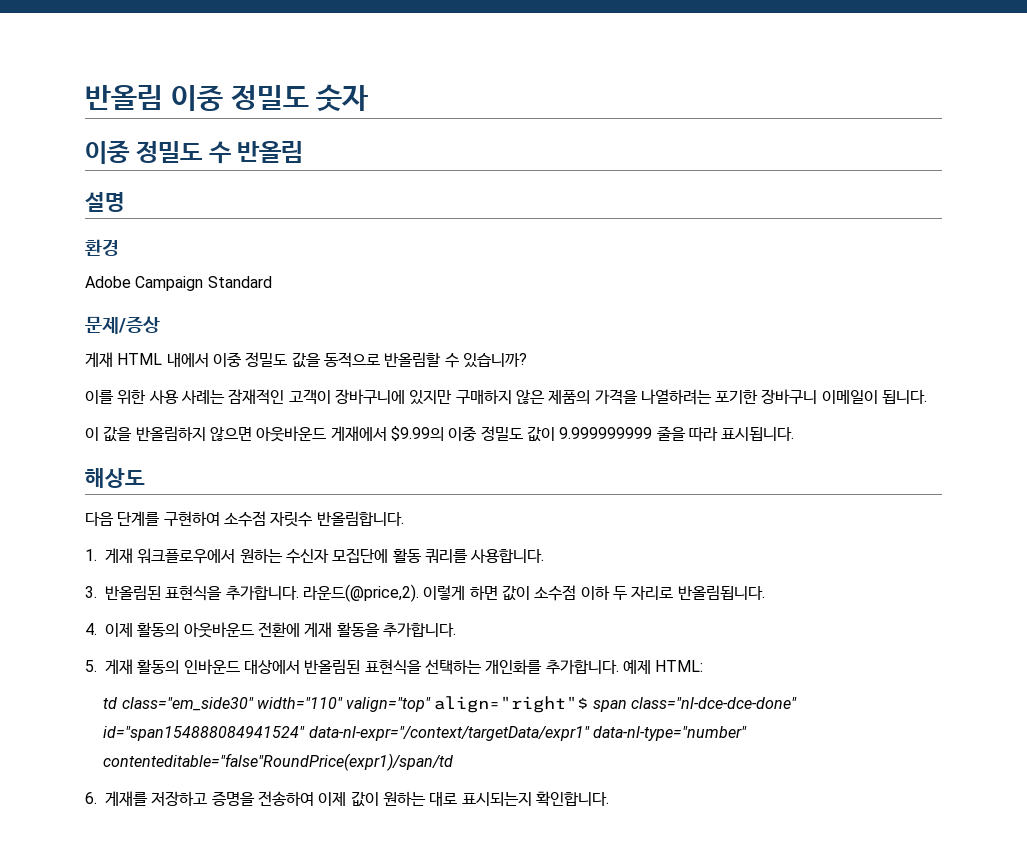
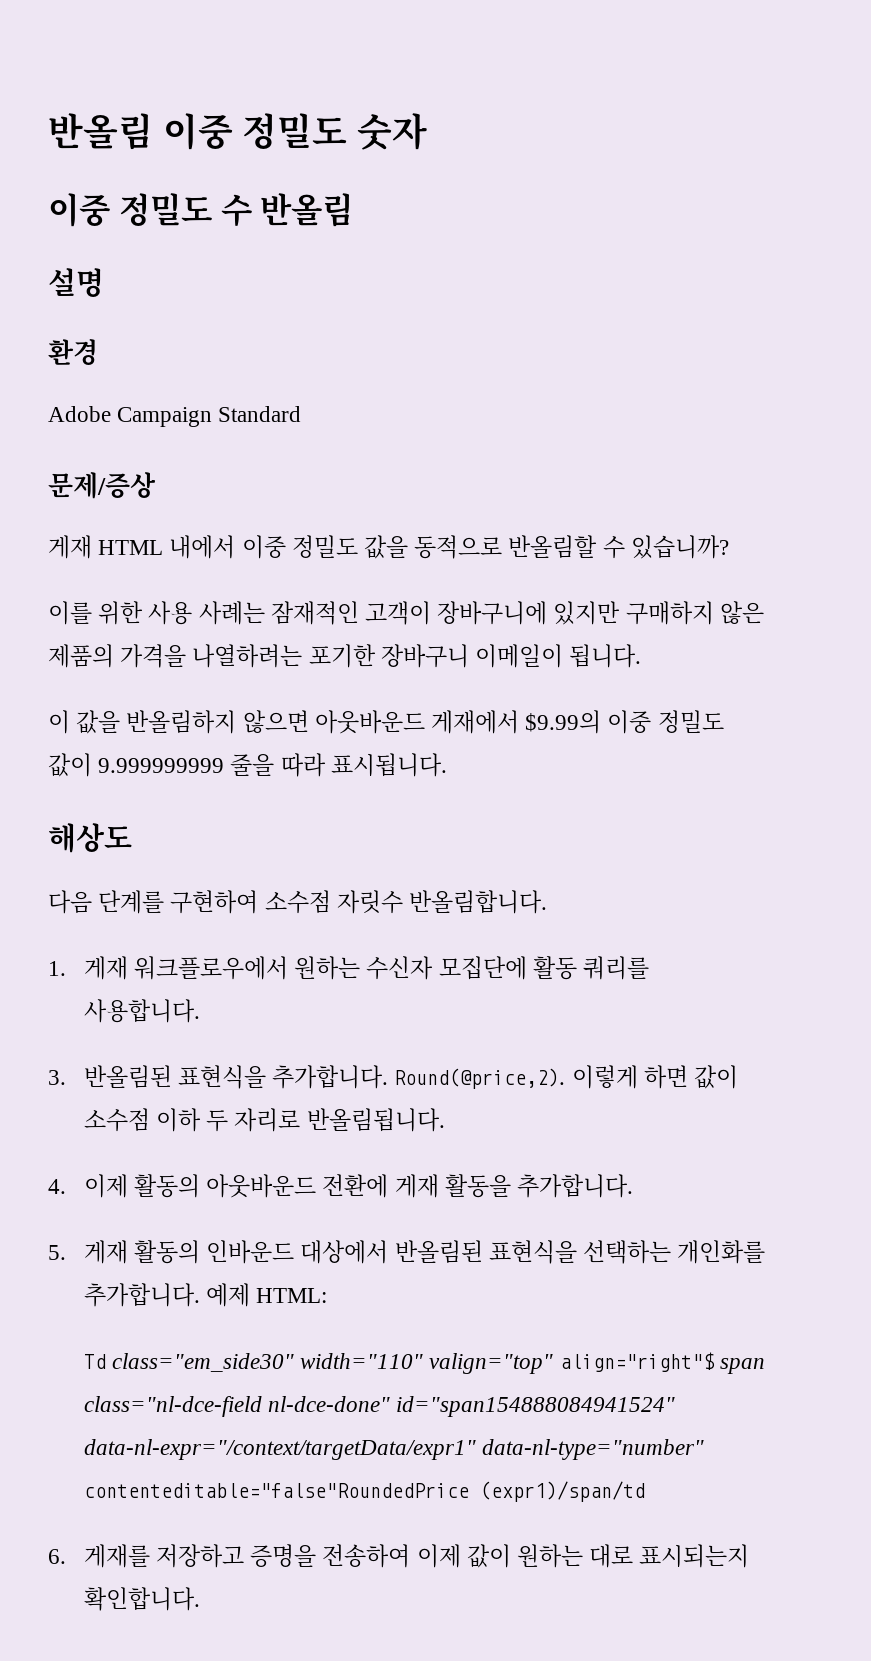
[302,584,419,602] 라운드(@price,2). -> [394,1068,566,1089] Round(@price,2).
[103,697,118,709] td -> [83,1354,106,1369] Td
[631,697,798,709] class="nl-dce-dce-done" -> [83,1396,390,1417] class="nl-dce-field nl-dce-done"
[103,753,454,771] contenteditable="false"RoundPrice(expr1)/span/td -> [83,1481,645,1502] contenteditable="false"RoundedPrice (expr1)/span/td

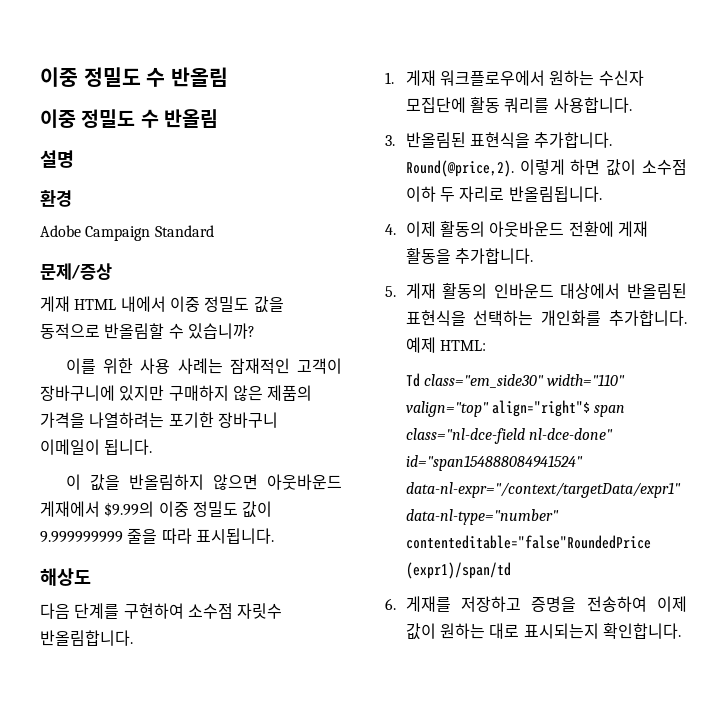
[48,113,428,150] 반올림 이중 정밀도 숫자 -> [40,67,228,87] 이중 정밀도 수 반올림

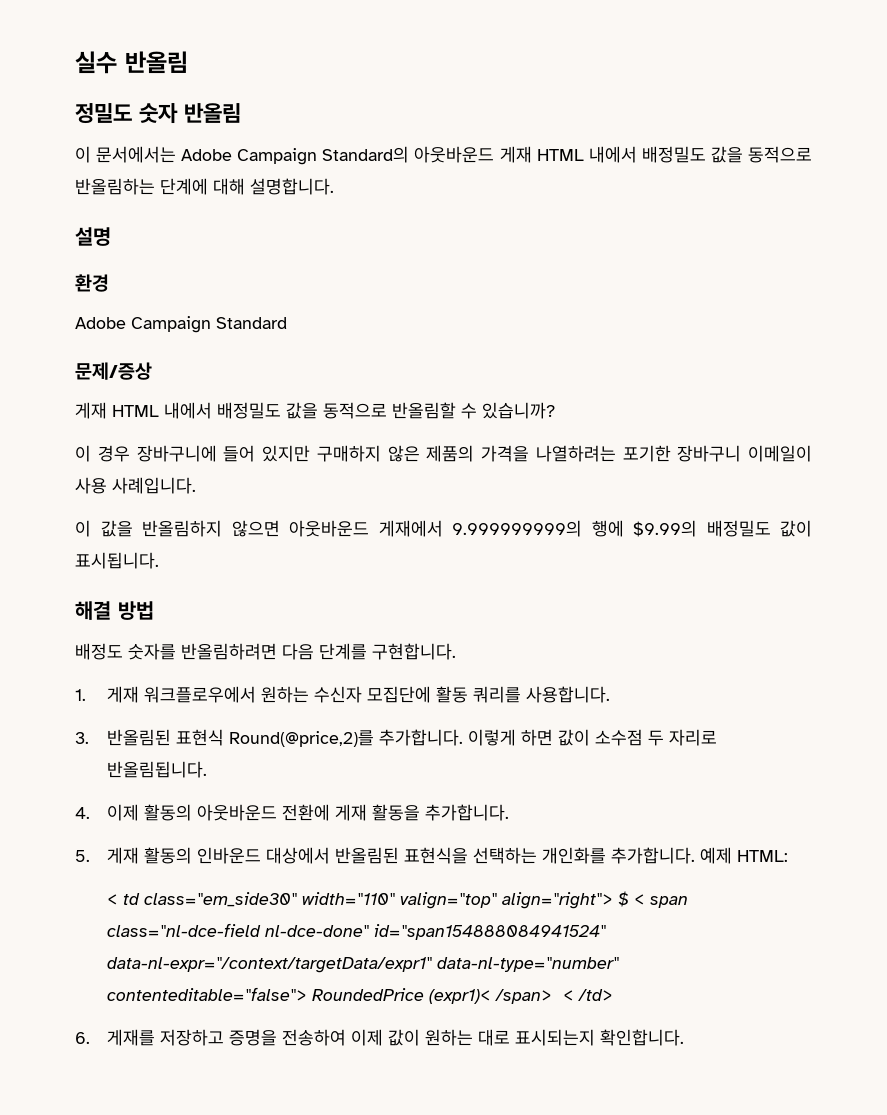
[40,67,228,87] [40,109,218,128] 이중 정밀도 수 반올림 // 이중 정밀도 수 반올림 -> [75,51,188,74] [75,103,241,124] [75,146,812,165] [75,178,334,195] 실수 반올림 // 정밀도 숫자 반올림 // 이 문서에서는 Adobe Campaign Standard의 아웃바운드 게재 HTML 내에서 배정밀도 값을 동적으로 반올림하는 단계에 대해 설명합니다.
[169,296,250,312] 이중 정밀도 -> [217,402,281,419] 배정밀도
[66,358,342,374] [40,385,115,401] 이를 위한 사용 사례는 잠재적인 고객이 장바구니에 -> [75,445,256,462] 이 경우 장바구니에 들어
[104,439,153,455] 됩니다. -> [75,477,196,494] 사용 사례입니다.
[104,501,273,518] [40,528,274,544] [40,568,91,586] [40,603,283,619] [40,630,133,646] $9.99의 이중 정밀도 값이 9.999999999 줄을 따라 표시됩니다. // 해상도 // 다음 단계를 구현하여 소수점 자릿수 반올림합니다. -> [452,520,812,537] [75,552,159,569] [75,601,154,620] [75,643,456,660] 9.999999999의 행에 $9.99의 배정밀도 값이 표시됩니다. // 해결 방법 // 배정도 숫자를 반올림하려면 다음 단계를 구현합니다.
[470,132,613,148] [405,160,514,177] 표현식을 추가합니다. Round(@price,2). -> [175,729,463,747] 표현식 Round(@price,2)를 추가합니다.
[405,186,436,202] 이하 -> (643, 737) none
[405,373,420,387] Td -> [106,893,140,905] < td
[492,400,591,417] align="right"$ -> [501,891,645,909] align="right"> $ <
[405,535,651,549] [405,562,511,579] contenteditable="false"RoundedPrice (expr1)/span/td -> [106,987,613,1004] contenteditable="false"> RoundedPrice (expr1)< /span> < /td>

